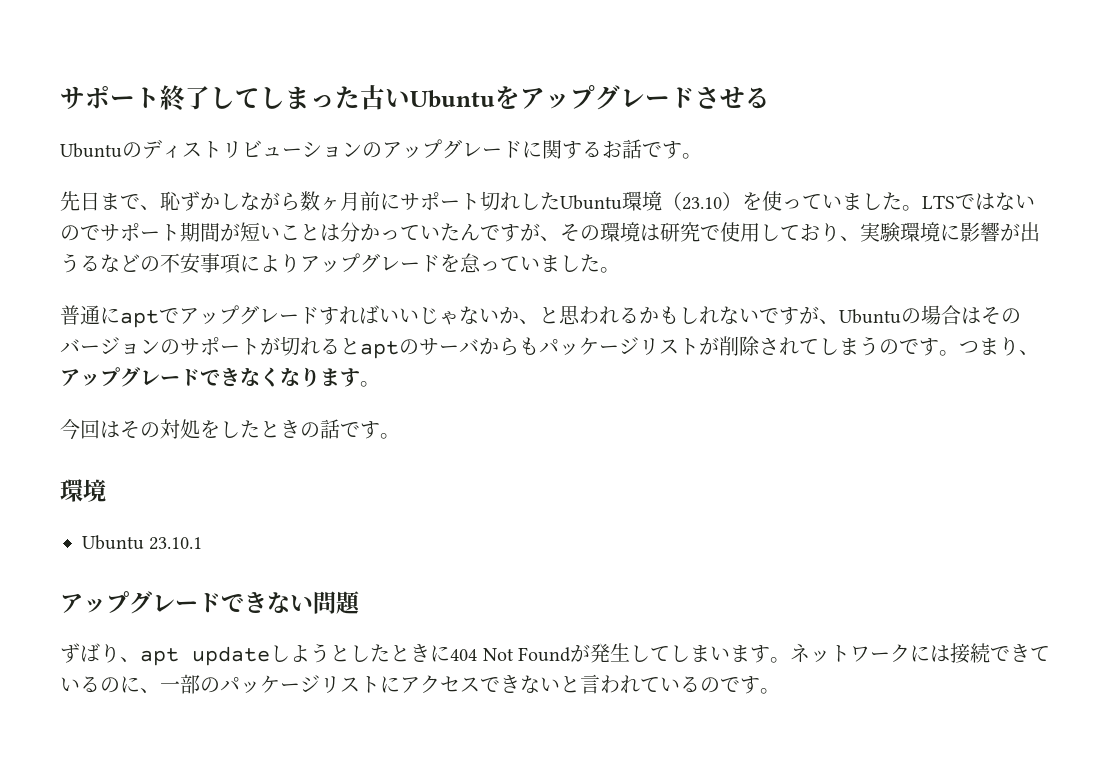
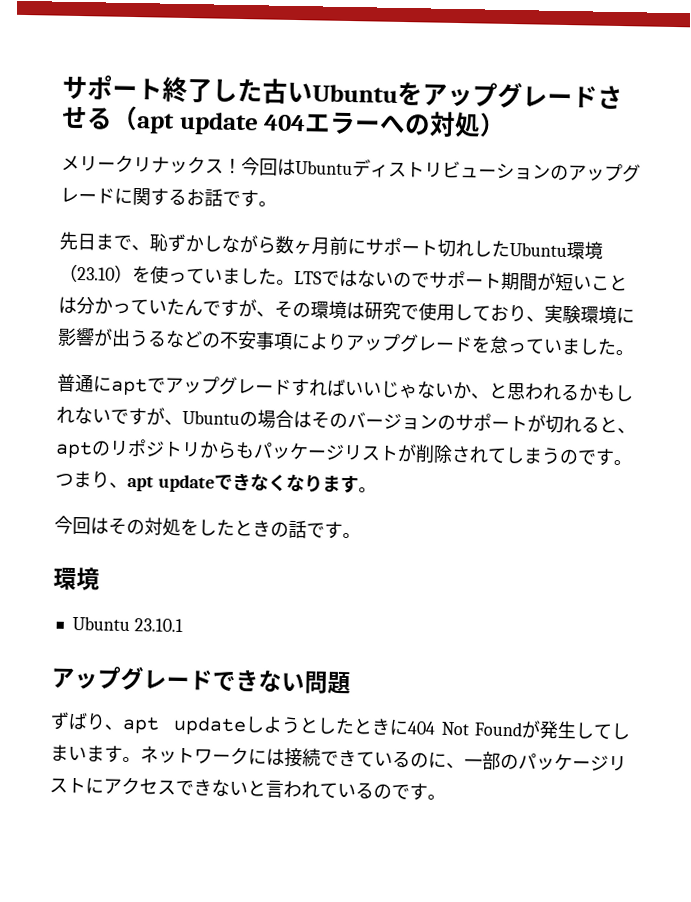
[235,86,335,109] てしまっ -> (238, 90) none
[60,142,142,158] // Ubuntuの -> [111,105,507,138] [61,154,353,177] （apt update 404エラーへの対処） // メリークリナックス！今回はUbuntu
[360,338,479,359] aptのサーバ -> [617,428,636,435] [55,438,201,459] 、aptのリポジトリ
[60,367,200,387] アップグレード -> [127,474,215,493] apt update

